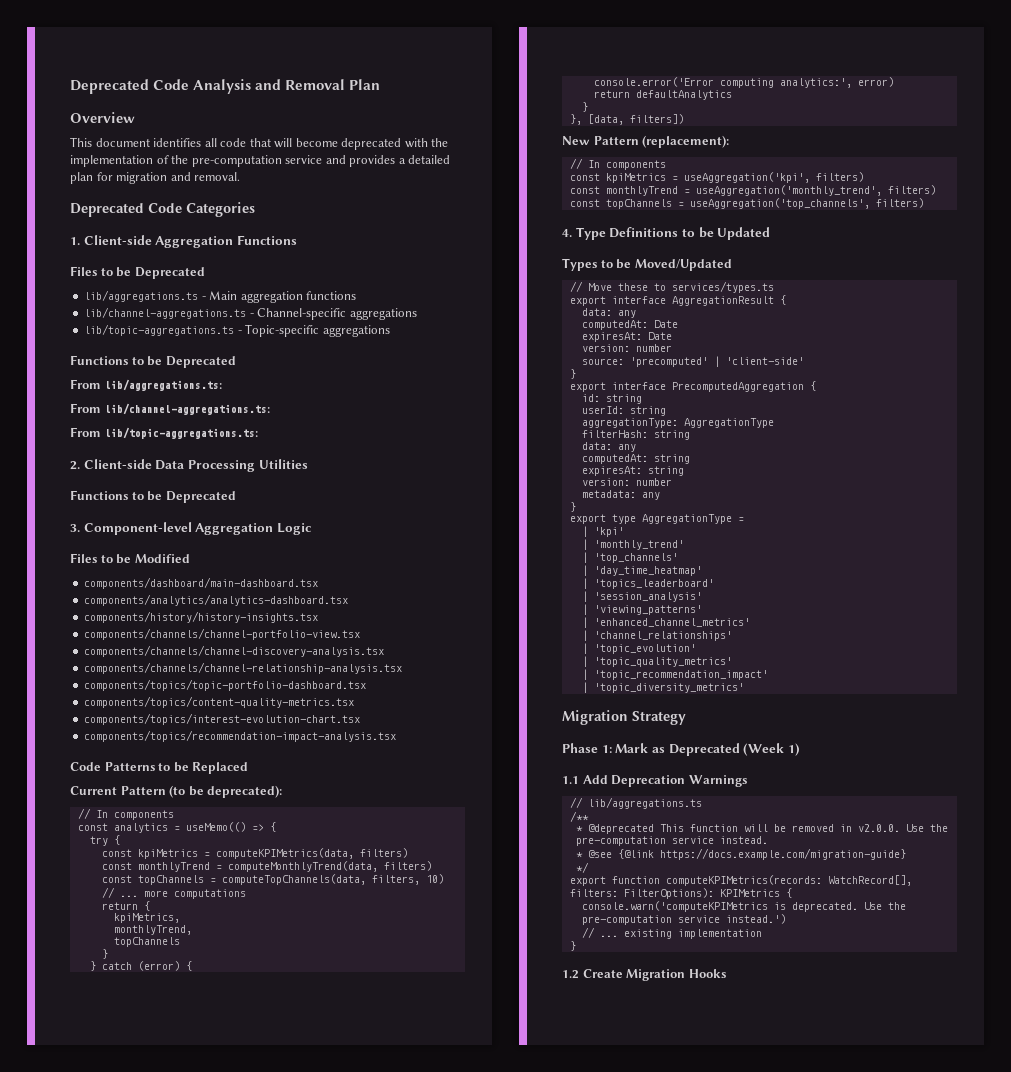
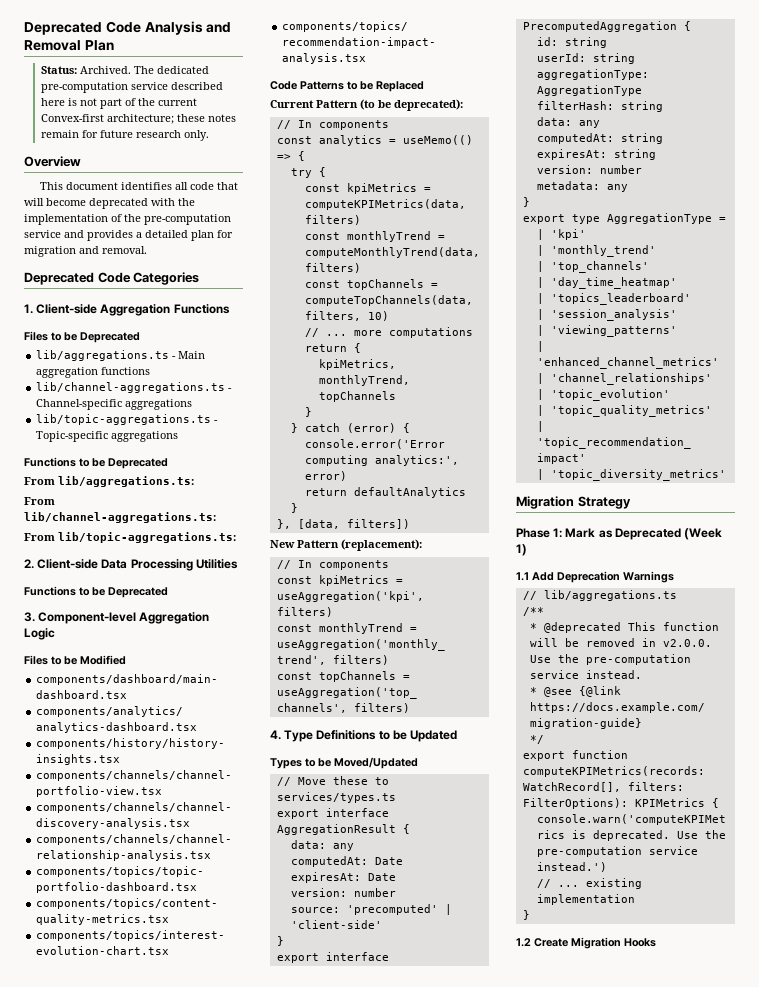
(381, 84) none -> [40,66,209,74] [40,82,223,93] [40,98,197,109] [40,114,236,124] [40,130,209,141] // Status: Archived. The dedicated pre-computation service described here is not part of the current Convex-first architecture; these notes remain for future research only.

